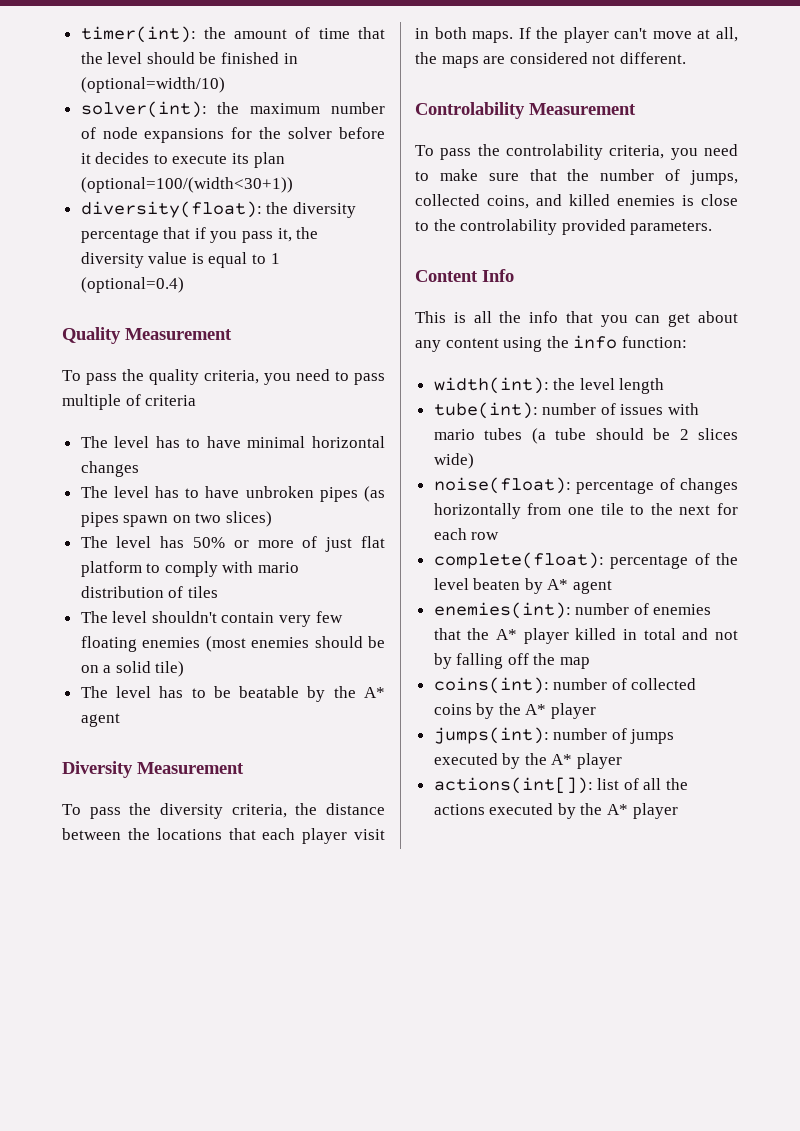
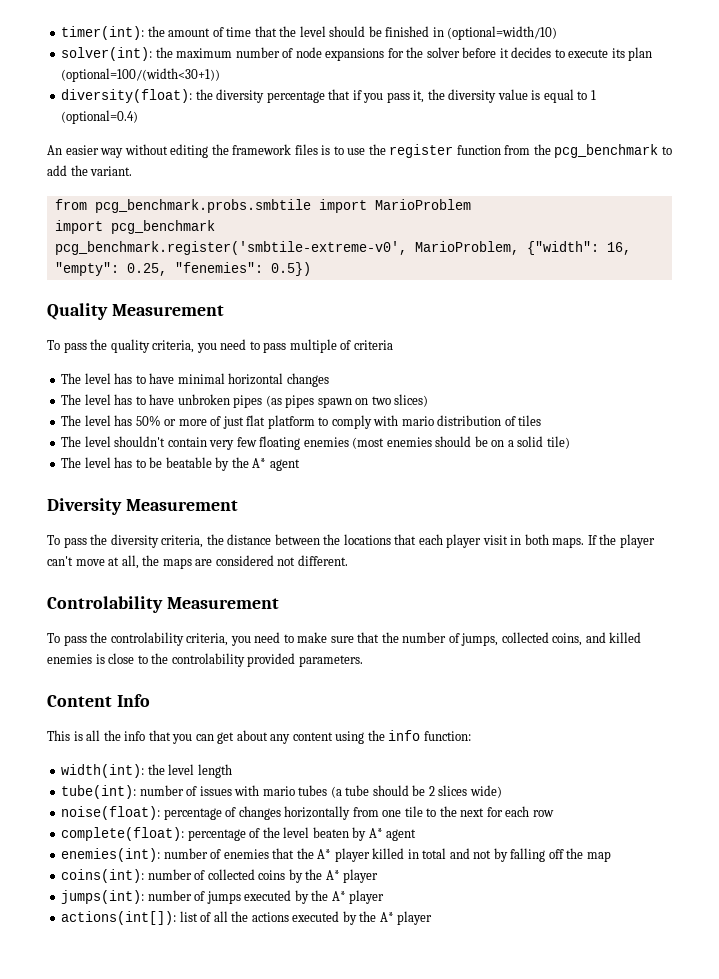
(184, 285) none -> [47,144,672,158] [47,165,133,176] [54,199,471,213] [54,220,215,234] [54,241,631,255] [54,262,311,276] // An easier way without editing the framework files is to use the register function from the pcg_benchmark to add the variant. // from pcg_benchmark.probs.smbtile import MarioProblem // import pcg_benchmark // pcg_benchmark.register('smbtile-extreme-v0', MarioProblem, {"width": 16, "empty": 0.25, "fenemies": 0.5})

